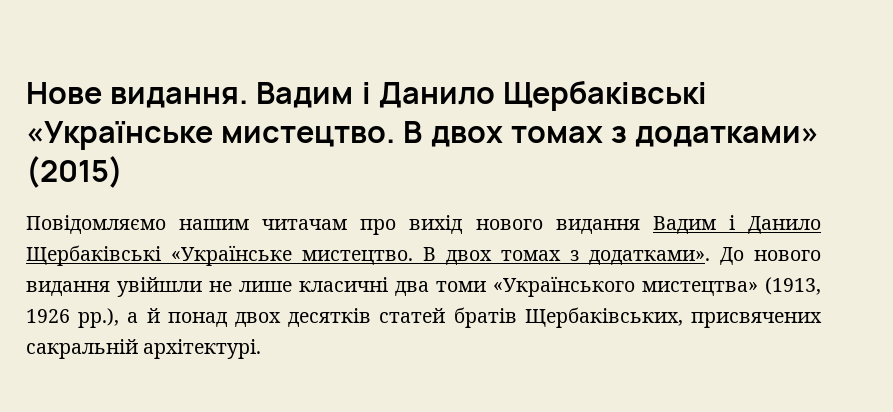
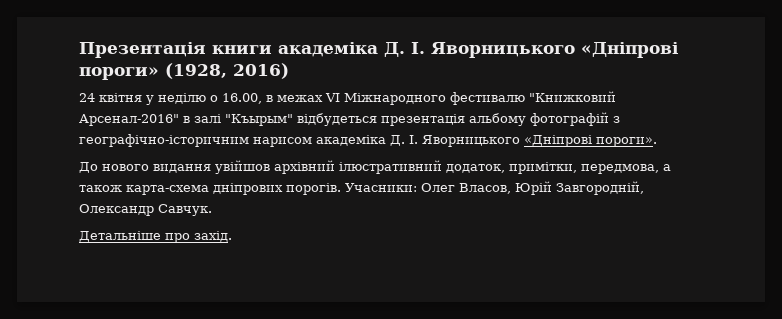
[26,80,708,111] [26,121,820,150] [26,156,123,188] [26,215,821,235] [26,245,821,266] [26,276,821,297] [26,307,822,328] [26,339,262,359] Нове видання. Вадим і Данило Щербаківські «Українське мистецтво. В двох томах з додатками» (2015) // Повідомляємо нашим читачам про вихід нового видання Вадим і Данило Щербаківські «Українське мистецтво. В двох томах з додатками». До нового видання увійшли не лише класичні два томи «Українського мистецтва» (1913, 1926 рр.), а й понад двох десятків статей братів Щербаківських, присвячених сакральній архітектурі. -> [79,42,679,58] [79,63,289,80] [79,91,616,105] [79,112,620,126] [79,134,657,147] [79,160,671,174] [79,181,644,195] [79,204,212,216] [79,231,232,243] Презентація книги академіка Д. І. Яворницького «Дніпрові пороги» (1928, 2016) // 24 квітня у неділю о 16.00, в межах VI Міжнародного фестивалю "Книжковий Арсенал-2016" в залі "Къырым" відбудеться презентація альбому фотографій з географічно-історичним нарисом академіка Д. І. Яворницького «Дніпрові пороги». // До нового видання увійшов архівний ілюстративний додаток, примітки, передмова, а також карта-схема дніпрових порогів. Учасники: Олег Власов, Юрій Завгородній, Олександр Савчук. // Детальніше про захід.

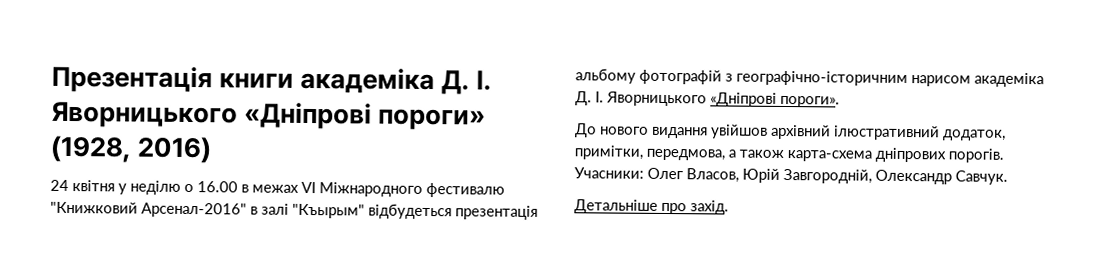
[222,93,262,104] 16.00, -> [197,181,238,193] 16.00

